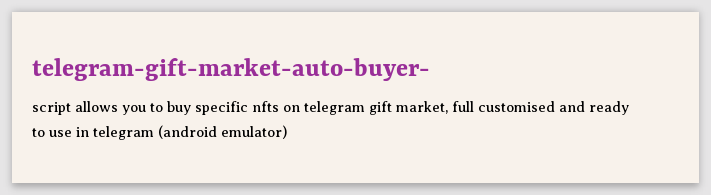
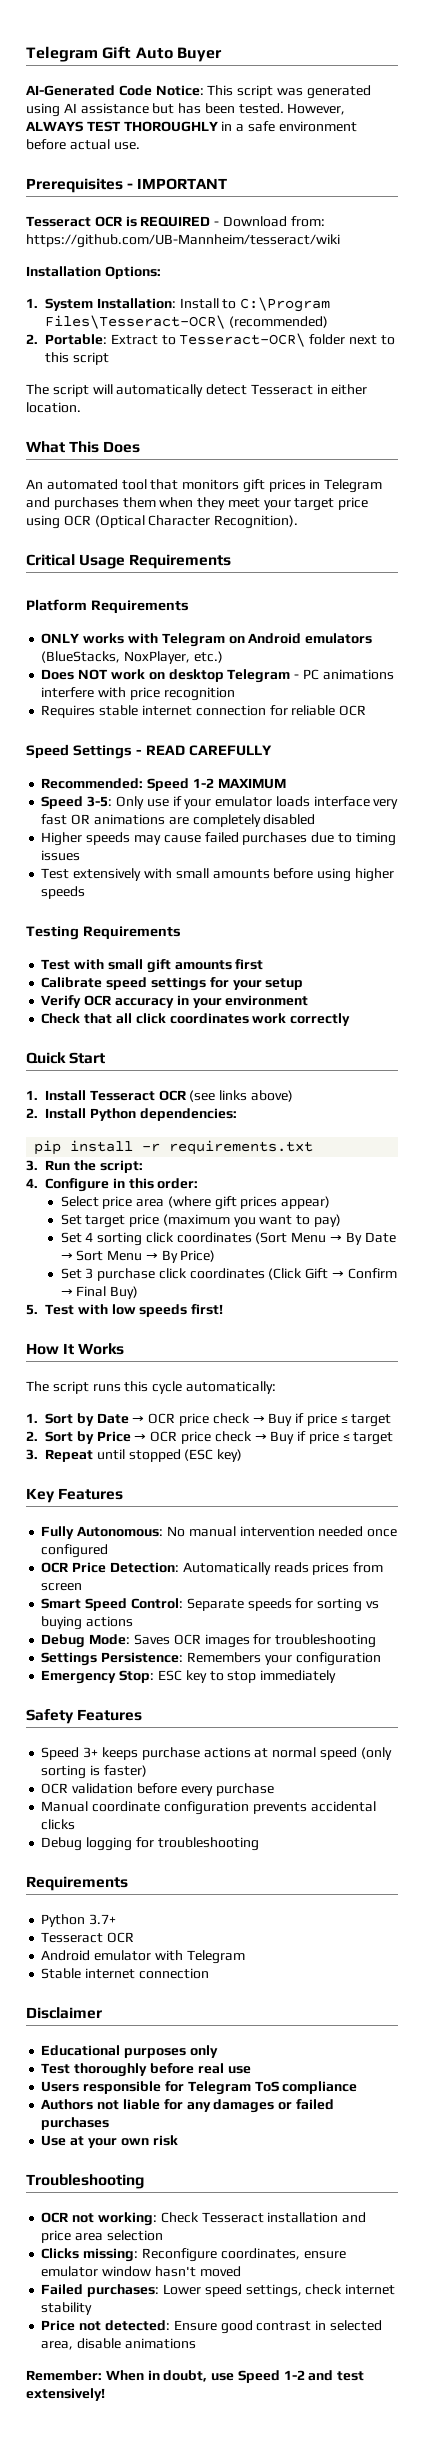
[32,58,430,81] [32,101,629,115] [32,125,287,140] telegram-gift-market-auto-buyer- // script allows you to buy specific nfts on telegram gift market, full customised and ready to use in telegram (android emulator) -> [26,46,222,62] [26,85,371,99] [26,103,346,117] [26,121,357,132] [26,139,140,150] [26,178,228,193] [26,216,325,227] [26,234,340,248] [26,266,161,279] [26,297,331,312] [45,315,328,329] [26,333,395,347] [45,352,109,365] [26,384,368,397] [26,402,81,413] [26,441,141,453] [26,479,383,493] [26,497,369,511] [26,515,299,529] [26,554,232,569] [26,599,189,614] [41,633,373,647] [41,651,223,664] [41,669,394,683] [41,687,235,701] [41,705,367,718] [26,744,272,759] [41,778,286,791] [41,796,399,809] [41,814,316,827] [41,832,396,846] [41,850,81,861] [41,868,394,882] [41,886,86,899] [26,926,181,940] [41,959,264,973] [41,977,304,991] [41,995,309,1008] [41,1013,351,1026] [26,1052,106,1064] [26,1090,294,1102] [26,1108,237,1121] [34,1140,314,1155] [26,1160,143,1173] [26,1178,199,1192] [60,1196,331,1210] [60,1214,341,1228] [60,1232,396,1246] [60,1250,216,1263] [60,1268,397,1281] [60,1286,139,1299] [26,1304,224,1317] [26,1343,125,1355] [26,1381,276,1394] [26,1413,392,1427] [26,1431,394,1445] [26,1449,243,1462] [26,1488,124,1503] [41,1526,398,1539] [41,1544,109,1558] [41,1562,384,1575] [41,1583,83,1591] [41,1598,379,1612] [41,1616,134,1630] [41,1634,377,1648] [41,1652,381,1666] [41,1670,337,1684] [26,1709,143,1724] [41,1747,392,1760] [41,1765,147,1779] [41,1783,274,1796] [41,1801,376,1815] [41,1819,76,1830] [41,1837,259,1851] [26,1876,128,1891] [41,1914,117,1927] [41,1932,135,1943] [41,1950,245,1964] [41,1968,209,1979] [26,2007,102,2019] [41,2045,218,2058] [41,2063,251,2077] [41,2081,358,2095] [41,2099,334,2113] [41,2117,110,2130] [41,2135,178,2148] [26,2174,144,2189] [41,2212,367,2226] [41,2230,163,2243] [41,2248,346,2262] [41,2266,241,2277] [41,2284,396,2298] [41,2302,93,2315] [41,2320,382,2334] [41,2338,196,2350] [26,2370,365,2383] [26,2388,105,2401] Telegram Gift Auto Buyer // AI-Generated Code Notice: This script was generated using AI assistance but has been tested. However, ALWAYS TEST THOROUGHLY in a safe environment before actual use. // Prerequisites - IMPORTANT // Tesseract OCR is REQUIRED - Download from: https://github.com/UB-Mannheim/tesseract/wiki // Installation Options: // 1. System Installation: Install to C:\Program Files\Tesseract-OCR\ (recommended) // 2. Portable: Extract to Tesseract-OCR\ folder next to this script // The script will automatically detect Tesseract in either location. // What This Does // An automated tool that monitors gift prices in Telegram and purchases them when they meet your target price using OCR (Optical Character Recognition). // Critical Usage Requirements // Platform Requirements // ONLY works with Telegram on Android emulators (BlueStacks, NoxPlayer, etc.) // Does NOT work on desktop Telegram - PC animations interfere with price recognition // Requires stable internet connection for reliable OCR // Speed Settings - READ CAREFULLY // Recommended: Speed 1-2 MAXIMUM // Speed 3-5: Only use if your emulator loads interface very fast OR animations are completely disabled // Higher speeds may cause failed purchases due to timing issues // Test extensively with small amounts before using higher speeds // Testing Requirements // Test with small gift amounts first // Calibrate speed settings for your setup // Verify OCR accuracy in your environment // Check that all click coordinates work correctly // Quick Start // 1. Install Tesseract OCR (see links above) // 2. Install Python dependencies: // pip install -r requirements.txt // 3. Run the script: // 4. Configure in this order: // Select price area (where gift prices appear) // Set target price (maximum you want to pay) // Set 4 sorting click coordinates (Sort Menu → By Date → Sort Menu → By Price) // Set 3 purchase click coordinates (Click Gift → Confirm → Final Buy) // 5. Test with low speeds first! // How It Works // The script runs this cycle automatically: // 1. Sort by Date → OCR price check → Buy if price ≤ target // 2. Sort by Price → OCR price check → Buy if price ≤ target // 3. Repeat until stopped (ESC key) // Key Features // Fully Autonomous: No manual intervention needed once configured // OCR Price Detection: Automatically reads prices from screen // Smart Speed Control: Separate speeds for sorting vs buying actions // Debug Mode: Saves OCR images for troubleshooting // Settings Persistence: Remembers your configuration // Emergency Stop: ESC key to stop immediately // Safety Features // Speed 3+ keeps purchase actions at normal speed (only sorting is faster) // OCR validation before every purchase // Manual coordinate configuration prevents accidental clicks // Debug logging for troubleshooting // Requirements // Python 3.7+ // Tesseract OCR // Android emulator with Telegram // Stable internet connection // Disclaimer // Educational purposes only // Test thoroughly before real use // Users responsible for Telegram ToS compliance // Authors not liable for any damages or failed purchases // Use at your own risk // Troubleshooting // OCR not working: Check Tesseract installation and price area selection // Clicks missing: Reconfigure coordinates, ensure emulator window hasn't moved // Failed purchases: Lower speed settings, check internet stability // Price not detected: Ensure good contrast in selected area, disable animations // Remember: When in doubt, use Speed 1-2 and test extensively!

